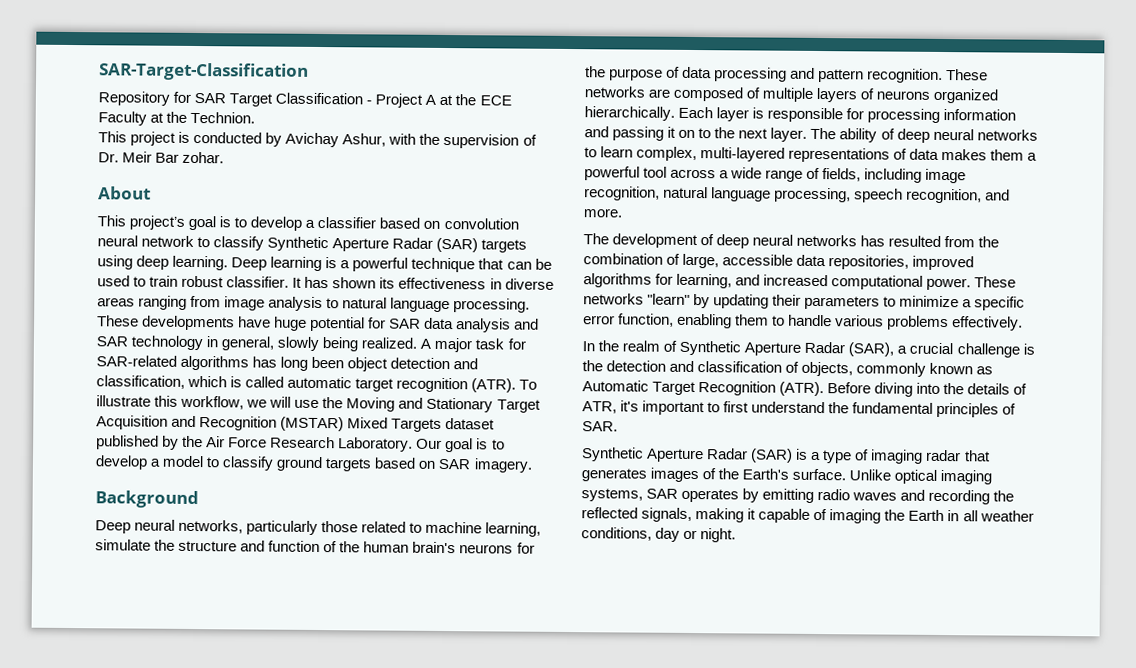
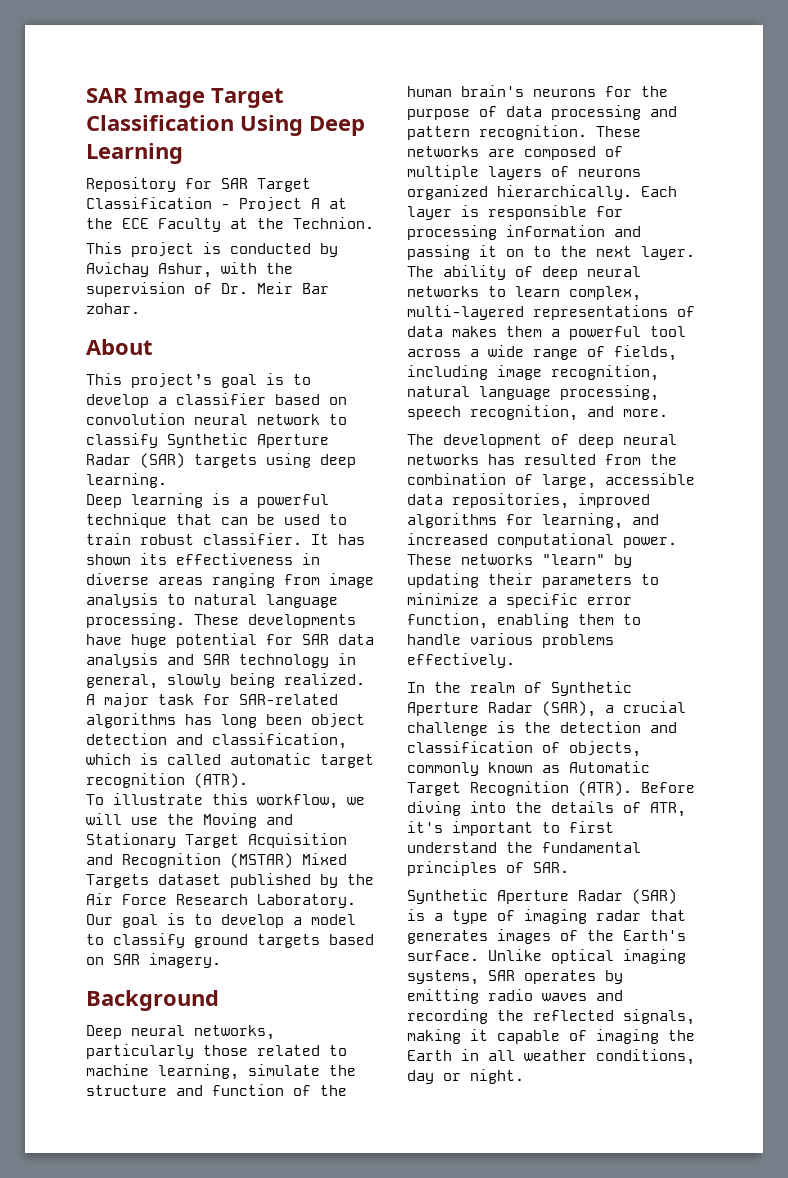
[99,62,309,81] SAR-Target-Classification -> [86,88,284,108] [86,115,365,136] [86,143,183,164] SAR Image Target Classification Using Deep Learning
(229, 263) none -> (167, 480) //
(517, 385) none -> (248, 780) //

